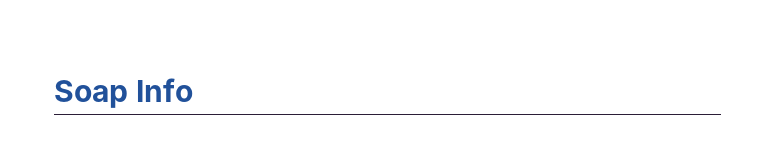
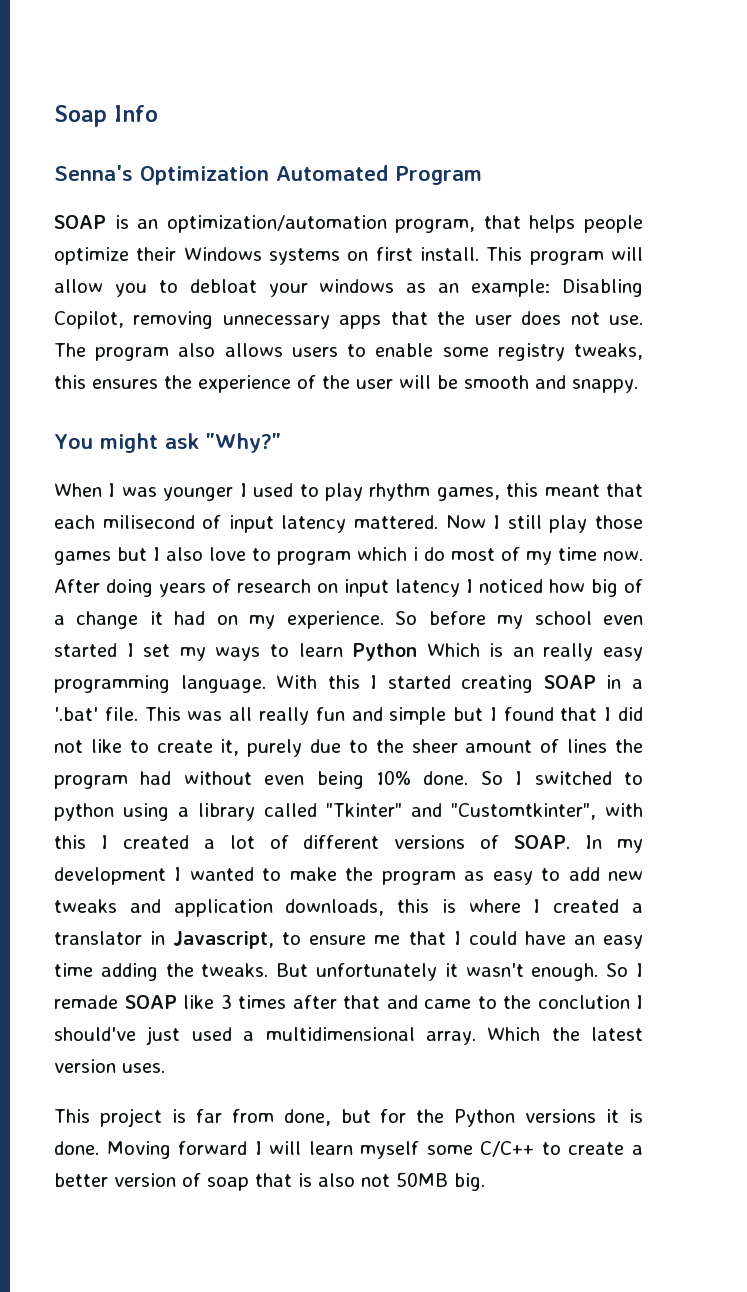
(194, 90) none -> [54,165,482,185] [54,215,643,233] [54,247,643,265] [54,279,644,297] [54,311,644,329] [54,343,643,361] [54,375,638,393] [54,433,281,453] [54,483,644,501] [54,515,644,533] [54,547,643,565] [54,579,643,597] [54,611,643,629] [54,643,643,661] [54,675,643,693] [54,707,643,725] [54,739,643,757] [54,770,643,789] [54,803,643,821] [54,835,643,853] [54,867,643,885] [54,899,643,917] [54,931,643,949] [54,963,643,981] [54,994,643,1009] [54,1026,643,1045] [54,1059,165,1073] [54,1108,643,1127] [54,1141,643,1159] [54,1172,485,1191] // Senna's Optimization Automated Program // SOAP is an optimization/automation program, that helps people optimize their Windows systems on first install. This program will allow you to debloat your windows as an example: Disabling Copilot, removing unnecessary apps that the user does not use. The program also allows users to enable some registry tweaks, this ensures the experience of the user will be smooth and snappy. // You might ask "Why?" // When I was younger I used to play rhythm games, this meant that each milisecond of input latency mattered. Now I still play those games but I also love to program which i do most of my time now. After doing years of research on input latency I noticed how big of a change it had on my experience. So before my school even started I set my ways to learn Python Which is an really easy programming language. With this I started creating SOAP in a '.bat' file. This was all really fun and simple but I found that I did not like to create it, purely due to the sheer amount of lines the program had without even being 10% done. So I switched to python using a library called "Tkinter" and "Customtkinter", with this I created a lot of different versions of SOAP. In my development I wanted to make the program as easy to add new tweaks and application downloads, this is where I created a translator in Javascript, to ensure me that I could have an easy time adding the tweaks. But unfortunately it wasn't enough. So I remade SOAP like 3 times after that and came to the conclution I should've just used a multidimensional array. Which the latest version uses. // This project is far from done, but for the Python versions it is done. Moving forward I will learn myself some C/C++ to create a better version of soap that is also not 50MB big.

